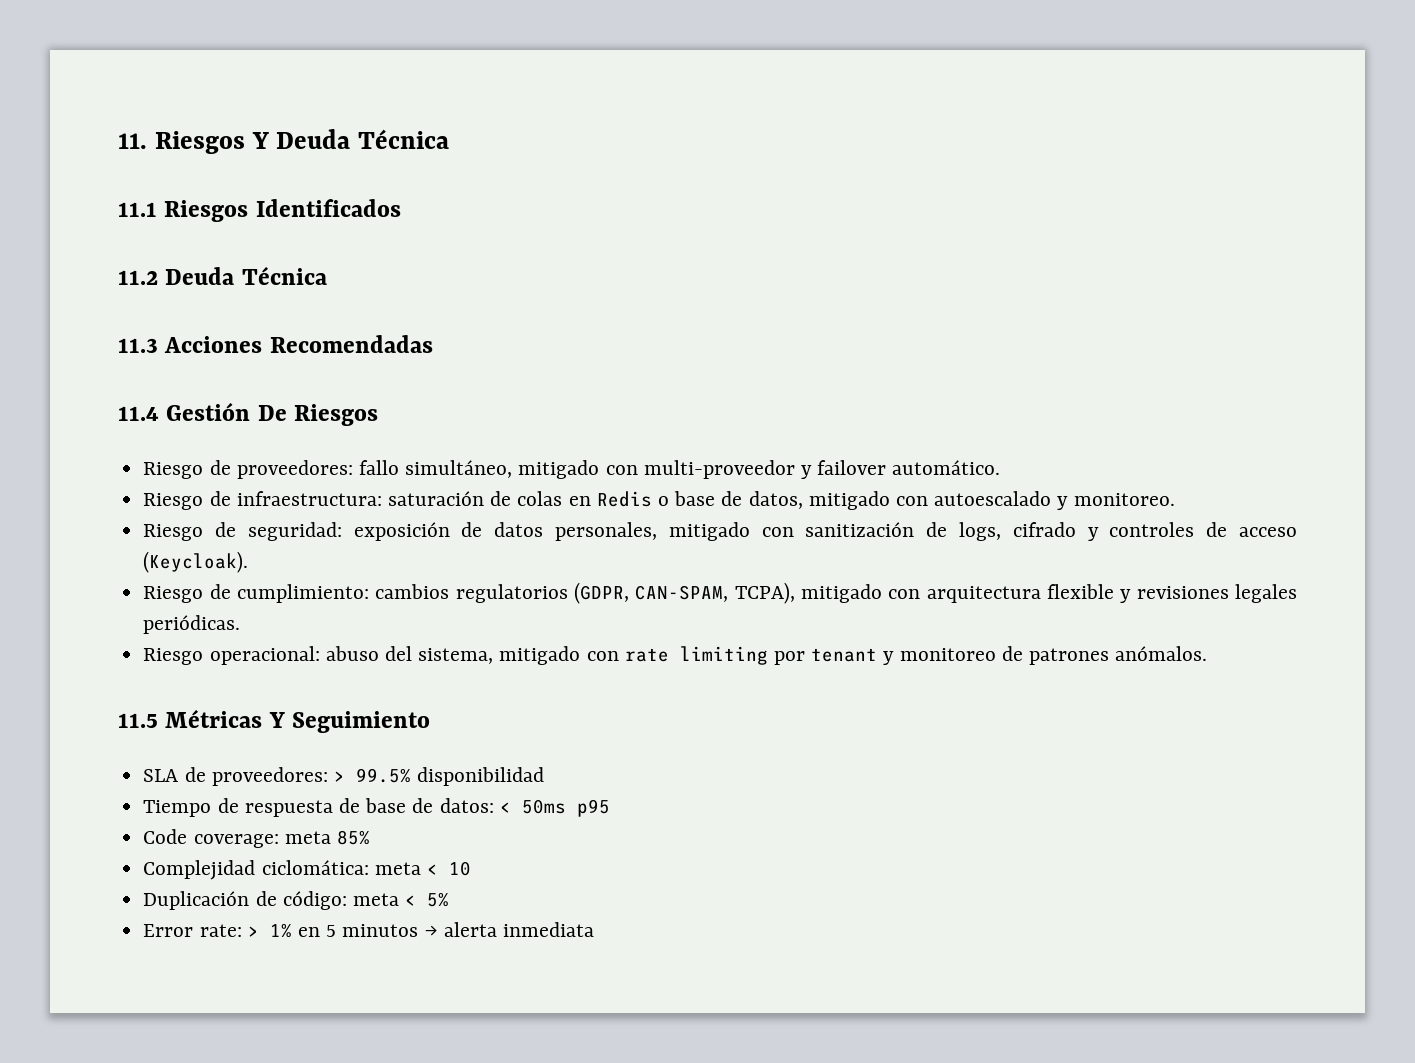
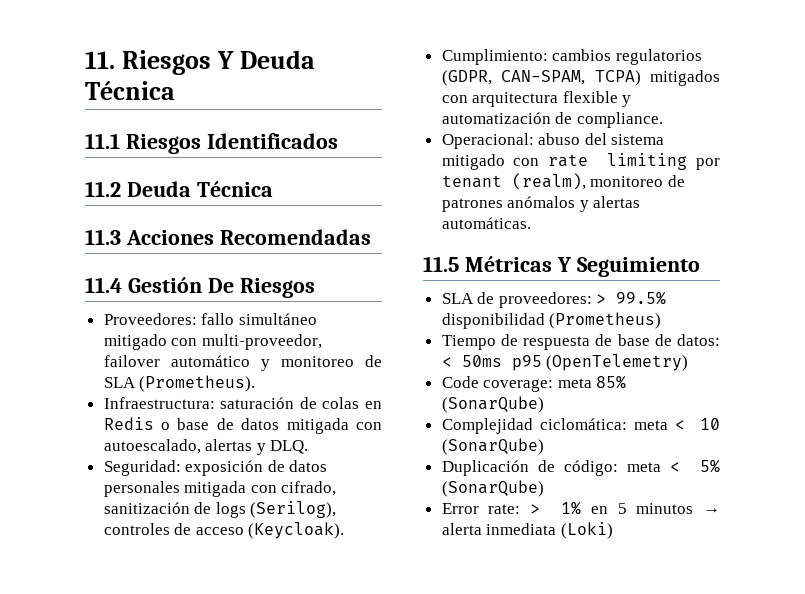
[143,460,1001,479] [143,491,382,510] Riesgo de proveedores: fallo simultáneo, mitigado con multi-proveedor y failover automático. // Riesgo de infraestructura: -> [103,313,317,325] [103,334,322,350] [103,355,382,371] [103,375,256,392] [103,397,215,409] Proveedores: fallo simultáneo mitigado con multi-proveedor, failover automático y monitoreo de SLA (Prometheus). // Infraestructura:
[748,491,1175,510] [143,522,1099,541] datos, mitigado con autoescalado y monitoreo. // Riesgo de seguridad: exposición de datos personales, mitigado con sanitización de logs, cifrado y -> [241,418,382,434] [103,439,309,455] [103,460,328,476] [103,481,337,497] [103,501,337,518] datos mitigada con autoescalado, alertas y DLQ. // Seguridad: exposición de datos personales mitigada con cifrado, sanitización de logs (Serilog),
[143,584,369,603] Riesgo de cumplimiento: -> [441,49,548,65] Cumplimiento:
[734,582,882,604] TCPA), mitigado -> [594,70,720,86] TCPA) mitigados
[1136,584,1297,603] [143,615,241,634] [143,646,320,665] revisiones legales periódicas. // Riesgo operacional: -> [441,112,663,128] [441,133,534,149] automatización de compliance. // Operacional:
[418,648,494,664] sistema, -> [611,134,665,145] sistema
[883,651,895,665] y -> [511,173,586,190] (realm),
[1115,646,1208,661] anómalos. -> [507,196,641,212] [441,217,531,229] anómalos y alertas automáticas.
(545, 776) none -> [549,312,662,329] (Prometheus)
(610, 808) none -> [546,354,689,371] (OpenTelemetry)
(370, 837) none -> [441,396,544,413] (SonarQube)
(471, 868) none -> [441,438,544,455] (SonarQube)
(450, 899) none -> [441,480,544,497] (SonarQube)
(594, 929) none -> [560,522,613,539] (Loki)

